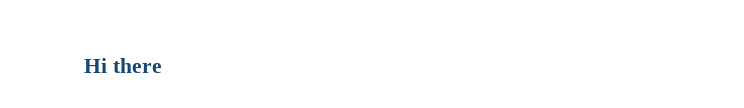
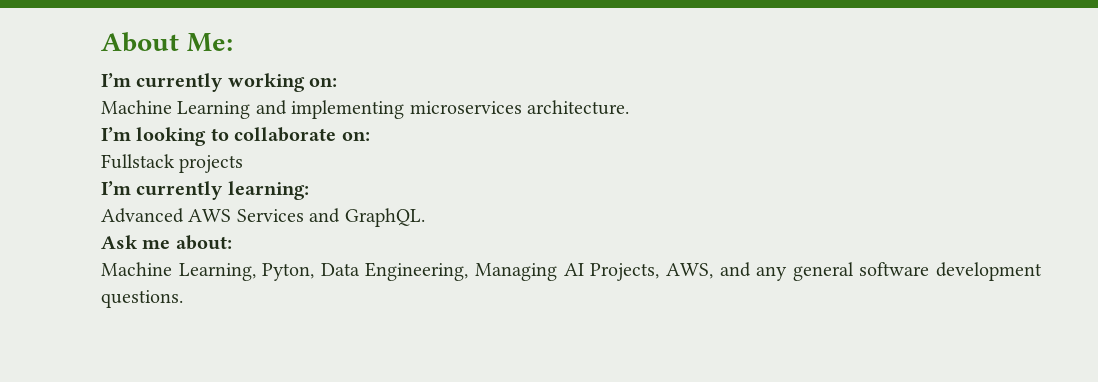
[84,58,162,73] Hi there -> [101,32,233,52] [101,73,338,92] [101,100,629,119] [101,127,370,146] [101,154,244,173] [101,181,309,200] [101,208,425,227] [101,235,232,250] [101,262,1042,281] [101,290,183,308] About Me: // I’m currently working on: // Machine Learning and implementing microservices architecture. // I’m looking to collaborate on: // Fullstack projects // I’m currently learning: // Advanced AWS Services and GraphQL. // Ask me about: // Machine Learning, Pyton, Data Engineering, Managing AI Projects, AWS, and any general software development questions.

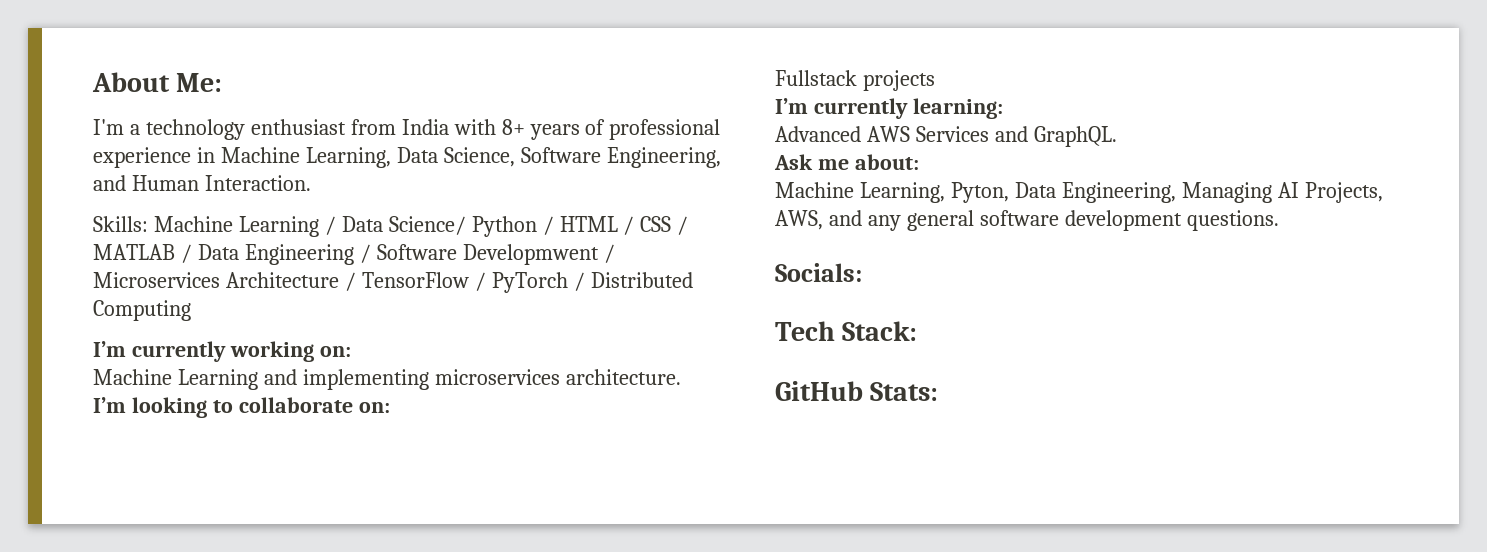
(233, 42) none -> [93,119,721,140] [93,147,721,168] [93,175,311,191] [93,216,689,237] [93,244,615,265] [93,272,693,293] [93,300,191,321] // I'm a technology enthusiast from India with 8+ years of professional experience in Machine Learning, Data Science, Software Engineering, and Human Interaction. // Skills: Machine Learning / Data Science/ Python / HTML / CSS / MATLAB / Data Engineering / Software Developmwent / Microservices Architecture / TensorFlow / PyTorch / Distributed Computing
(183, 299) none -> [775,263,862,282] [775,321,918,341] [775,381,939,401] // Socials: // Tech Stack: // GitHub Stats:

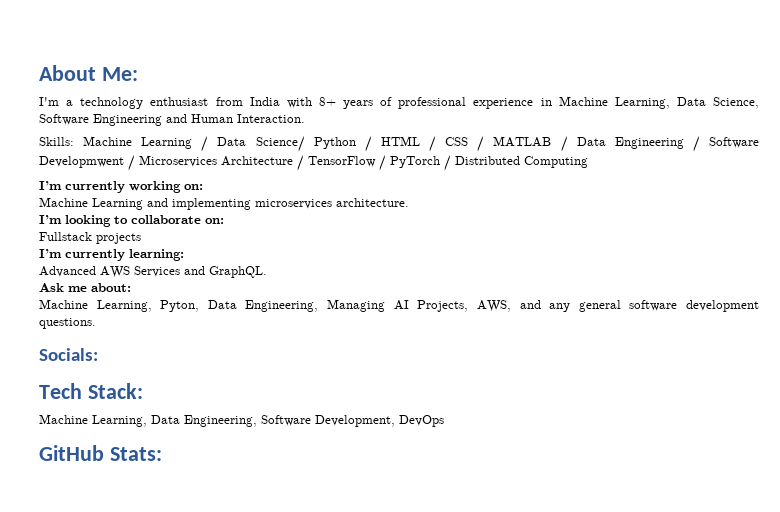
[606,147,721,168] Engineering, -> [93,114,162,126] Engineering
(918, 331) none -> [39,414,444,427] // Machine Learning, Data Engineering, Software Development, DevOps

